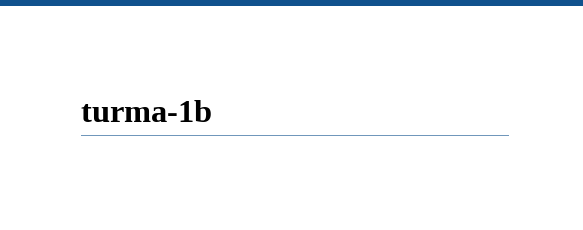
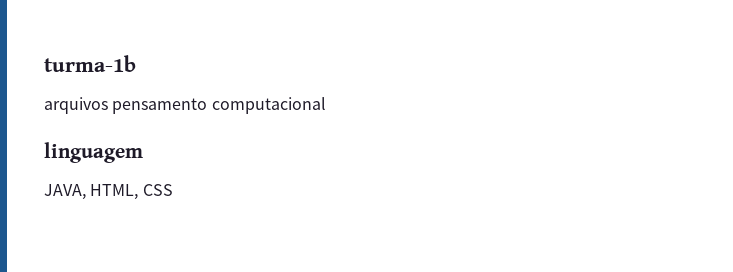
(212, 111) none -> [44,97,326,114] [44,142,143,163] [44,184,173,200] // arquivos pensamento computacional // linguagem // JAVA, HTML, CSS

